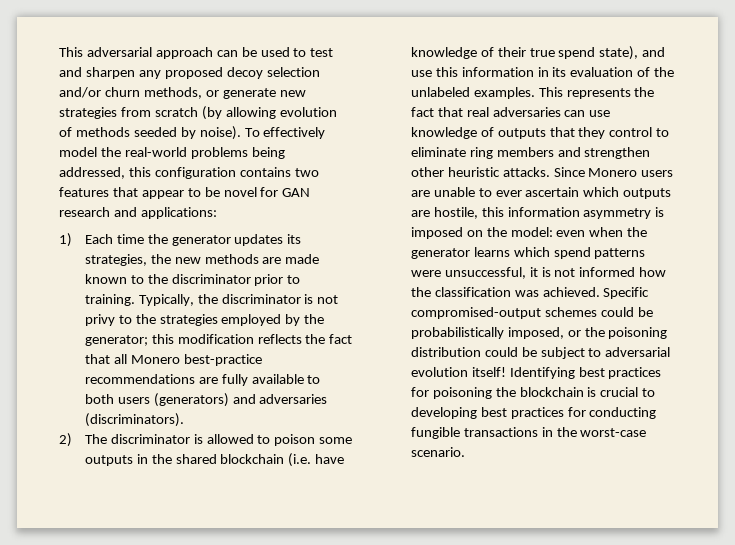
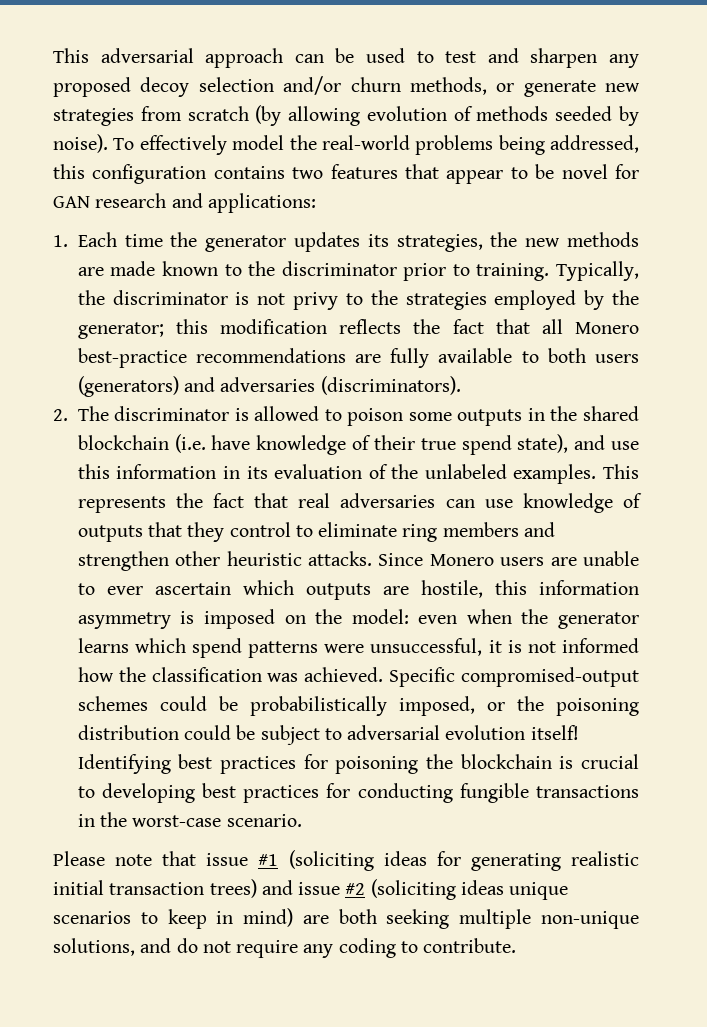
[59,233,72,247] 1) -> [53,235,68,247] 1.
[59,433,72,447] 2) -> [53,409,68,421] 2.
(465, 452) none -> [53,850,639,871] [53,879,569,900] [53,908,639,929] [53,938,517,958] // Please note that issue #1 (soliciting ideas for generating realistic initial transaction trees) and issue #2 (soliciting ideas unique scenarios to keep in mind) are both seeking multiple non-unique solutions, and do not require any coding to contribute.

